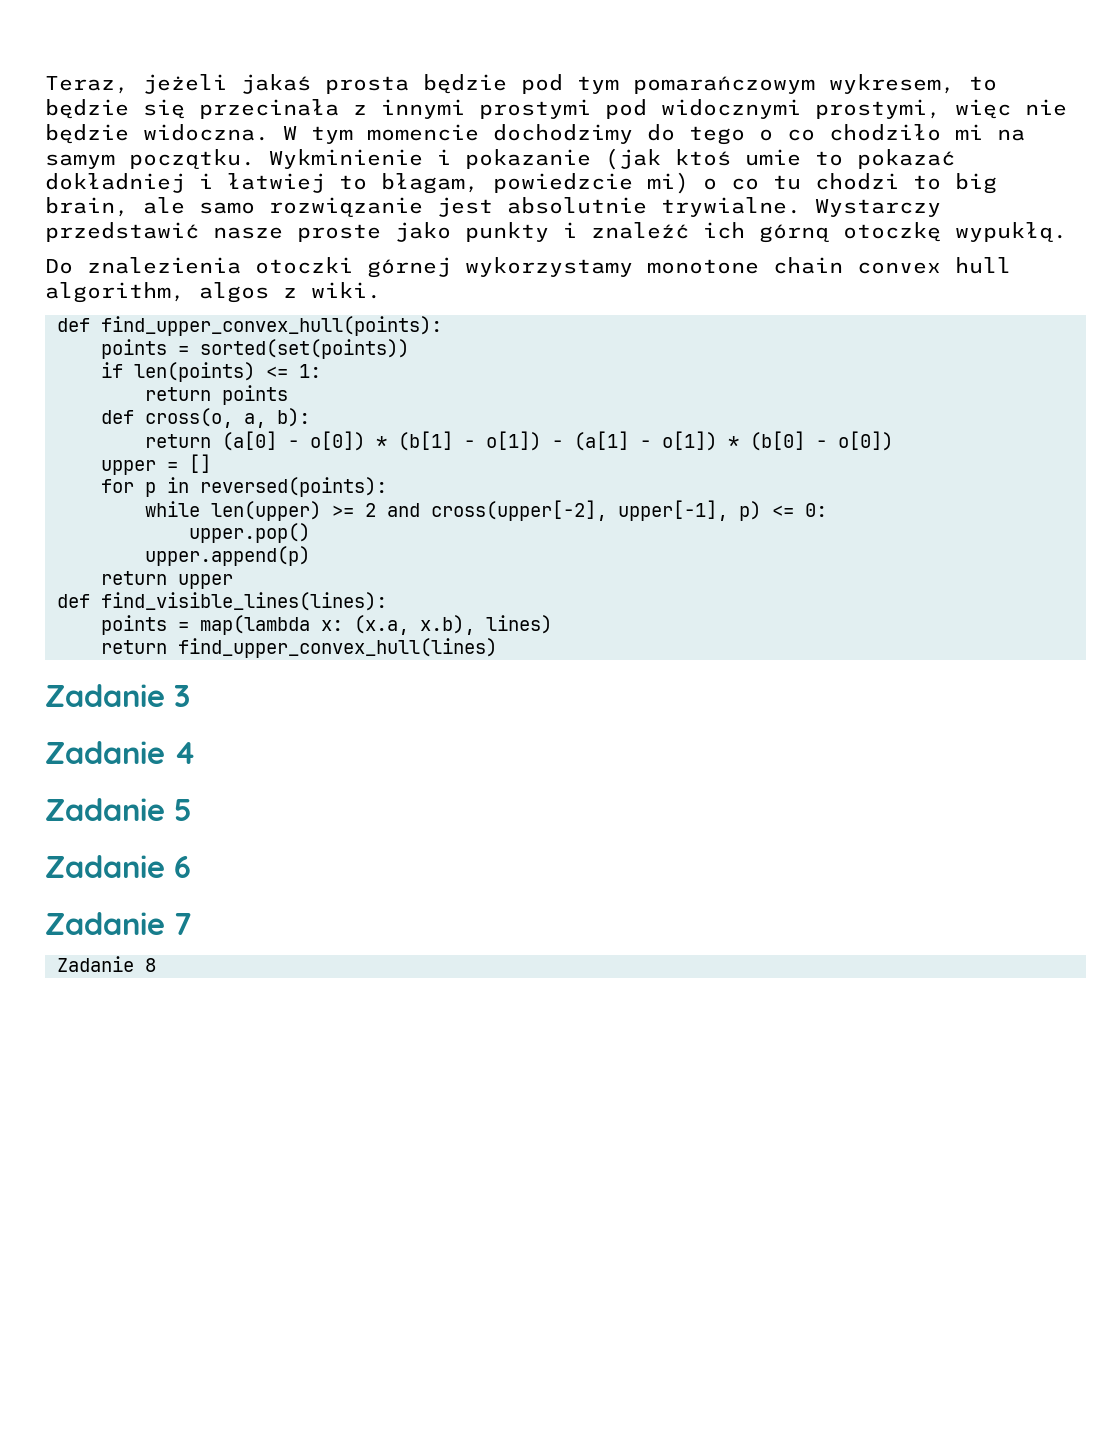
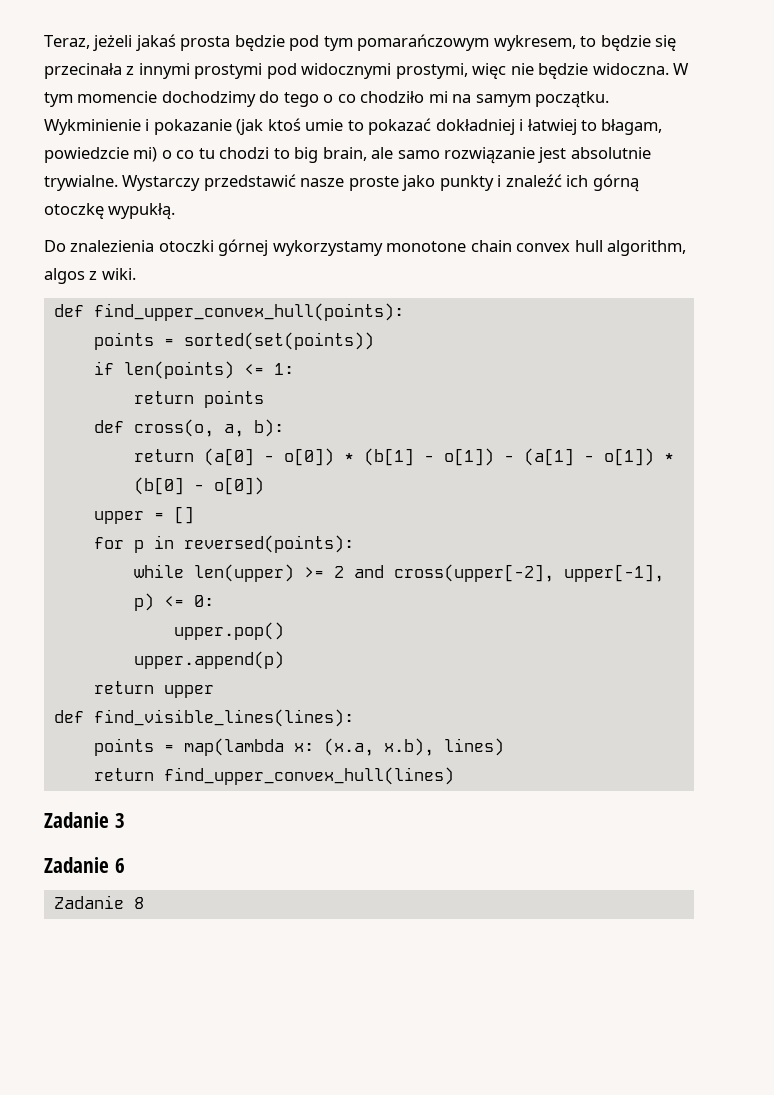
[45,741,196,764] [45,798,192,821] // Zadanie 4 // Zadanie 5 -> (125, 820) none
[45,912,192,935] // Zadanie 7 -> (125, 865) none

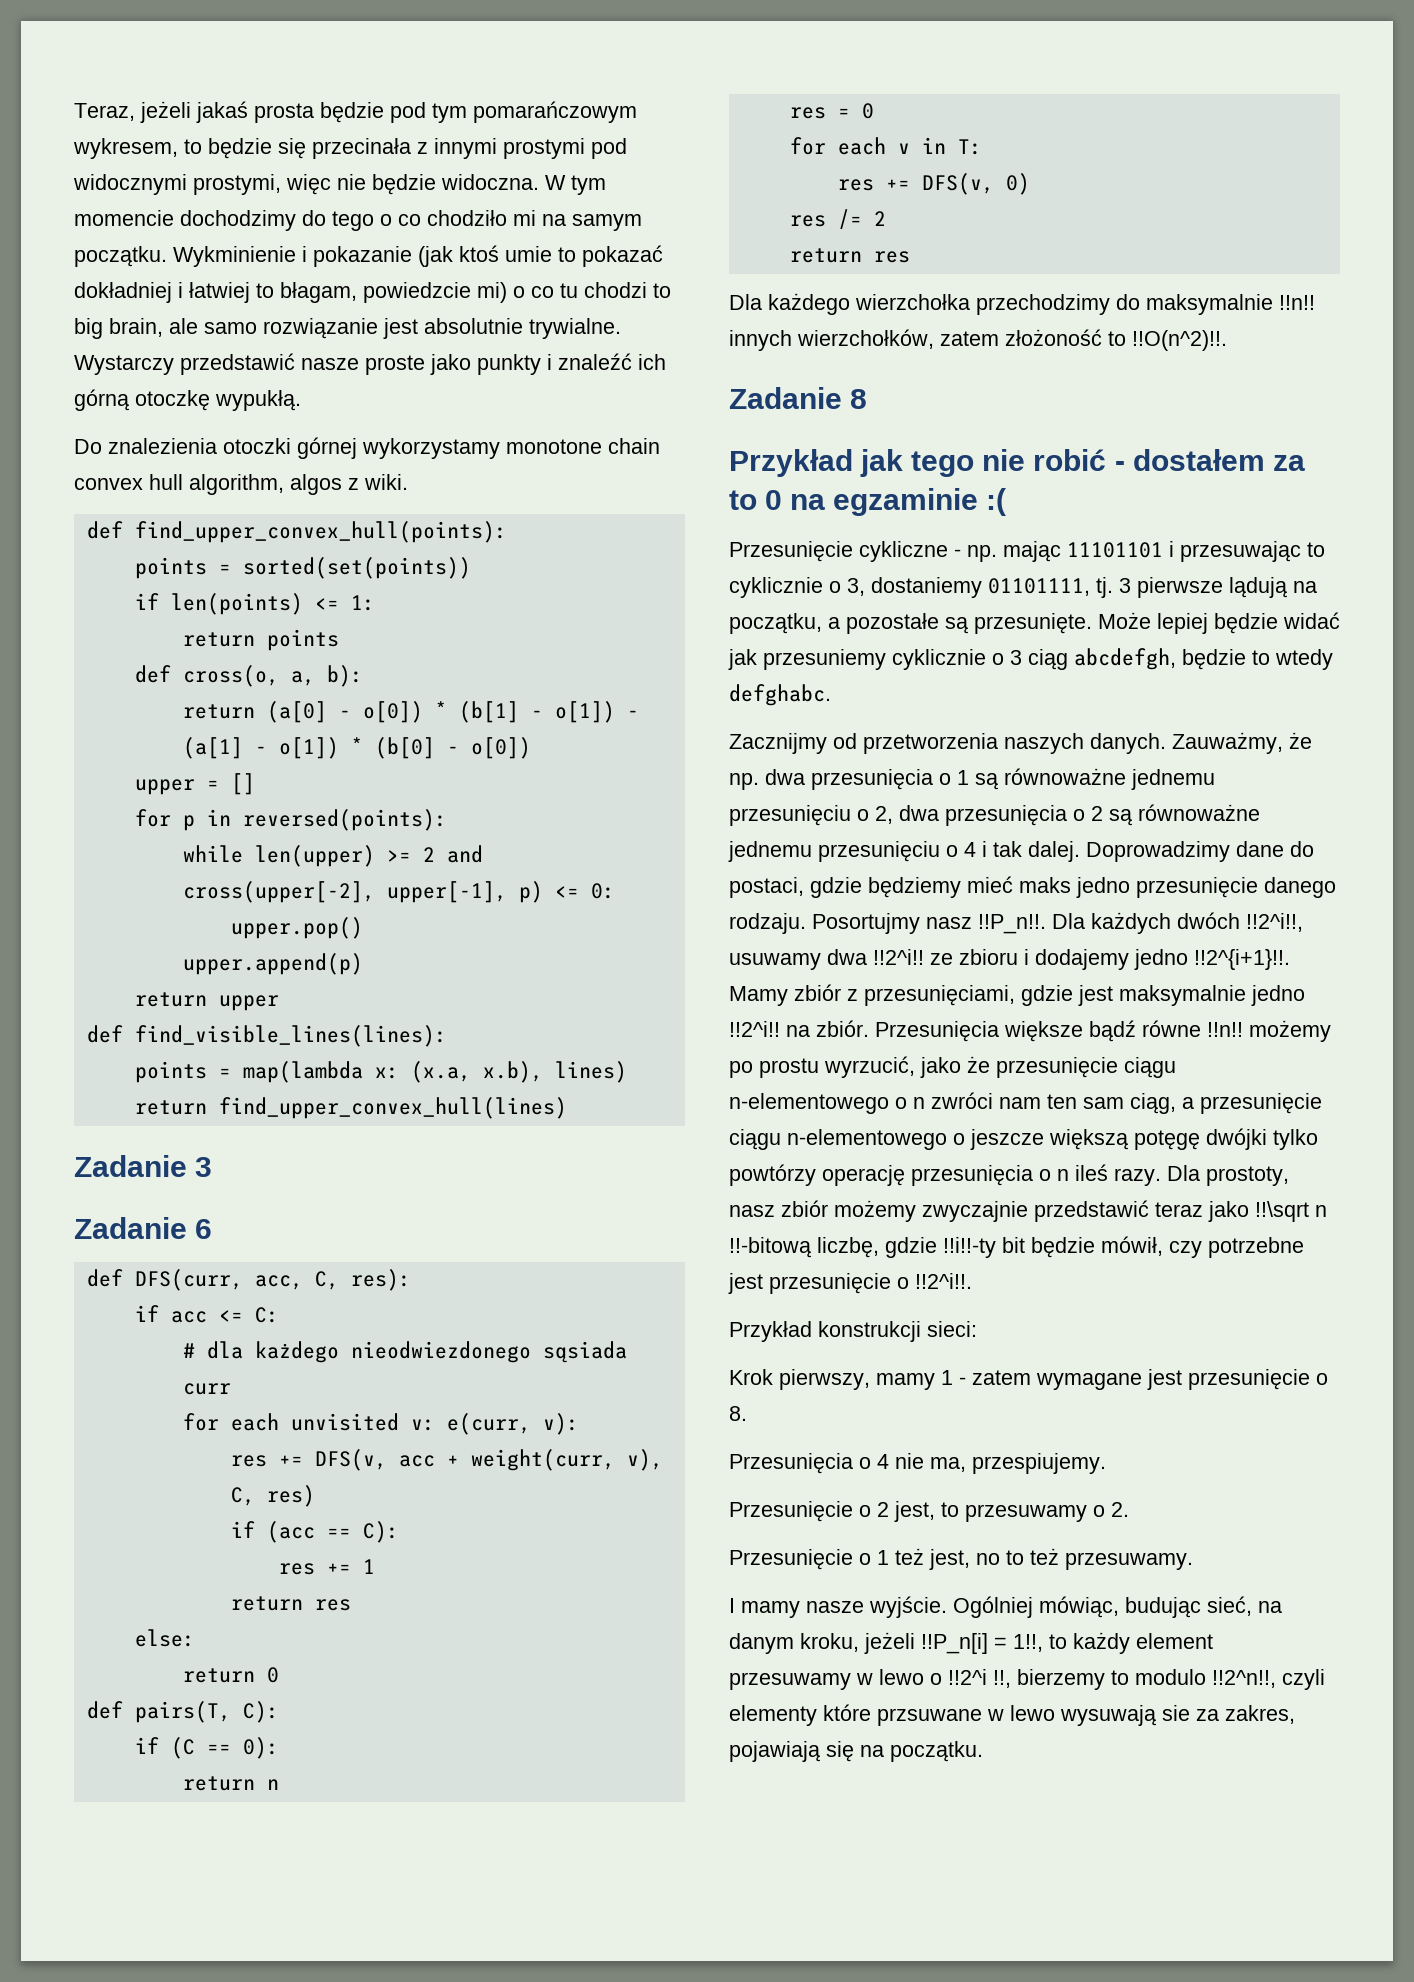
[53,895,144,909] Zadanie 8 -> [86,1269,411,1291] [134,1305,279,1323] [182,1341,627,1363] [182,1383,231,1395] [182,1413,579,1435] [230,1449,663,1471] [230,1485,315,1507] [230,1521,399,1543] [278,1559,375,1575] [230,1596,351,1611] [134,1629,195,1647] [182,1667,279,1683] [86,1701,279,1723] [134,1737,279,1759] [182,1776,279,1791] [789,103,874,119] [789,137,982,155] [837,173,1030,195] [789,209,886,229] [789,248,910,263] [729,293,1315,315] [729,329,1227,351] [729,387,868,409] [729,449,1305,477] [729,488,1007,516] [729,541,1325,562] [729,577,1317,598] [729,612,1340,634] [728,648,1333,670] [729,684,831,706] [729,732,1312,754] [729,768,1215,790] [729,804,1260,826] [728,841,1314,862] [729,876,1336,898] [729,912,1303,934] [729,949,1290,970] [729,984,1305,1006] [729,1020,1331,1042] [729,1056,1176,1078] [729,1092,1322,1114] [729,1128,1318,1150] [729,1164,1289,1186] [729,1200,1327,1222] [729,1236,1304,1258] [728,1273,972,1294] [729,1321,977,1342] [729,1369,1328,1390] [729,1406,747,1421] [729,1453,1106,1474] [729,1501,1129,1522] [729,1548,1193,1570] [729,1596,1282,1618] [729,1632,1213,1654] [729,1669,1325,1690] [729,1704,1295,1726] [729,1741,983,1762] def DFS(curr, acc, C, res): // if acc <= C: // # dla każdego nieodwiezdonego sąsiada curr // for each unvisited v: e(curr, v): // res += DFS(v, acc + weight(curr, v), C, res) // if (acc == C): // res += 1 // return res // else: // return 0 // def pairs(T, C): // if (C == 0): // return n // res = 0 // for each v in T: // res += DFS(v, 0) // res /= 2 // return res // Dla każdego wierzchołka przechodzimy do maksymalnie !!n!! innych wierzchołków, zatem złożoność to !!O(n^2)!!. // Zadanie 8 // Przykład jak tego nie robić - dostałem za to 0 na egzaminie :( // Przesunięcie cykliczne - np. mając 11101101 i przesuwając to cyklicznie o 3, dostaniemy 01101111, tj. 3 pierwsze lądują na początku, a pozostałe są przesunięte. Może lepiej będzie widać jak przesuniemy cyklicznie o 3 ciąg abcdefgh, będzie to wtedy defghabc. // Zacznijmy od przetworzenia naszych danych. Zauważmy, że np. dwa przesunięcia o 1 są równoważne jednemu przesunięciu o 2, dwa przesunięcia o 2 są równoważne jednemu przesunięciu o 4 i tak dalej. Doprowadzimy dane do postaci, gdzie będziemy mieć maks jedno przesunięcie danego rodzaju. Posortujmy nasz !!P_n!!. Dla każdych dwóch !!2^i!!, usuwamy dwa !!2^i!! ze zbioru i dodajemy jedno !!2^{i+1}!!. Mamy zbiór z przesunięciami, gdzie jest maksymalnie jedno !!2^i!! na zbiór. Przesunięcia większe bądź równe !!n!! możemy po prostu wyrzucić, jako że przesunięcie ciągu n-elementowego o n zwróci nam ten sam ciąg, a przesunięcie ciągu n-elementowego o jeszcze większą potęgę dwójki tylko powtórzy operację przesunięcia o n ileś razy. Dla prostoty, nasz zbiór możemy zwyczajnie przedstawić teraz jako !!\sqrt n !!-bitową liczbę, gdzie !!i!!-ty bit będzie mówił, czy potrzebne jest przesunięcie o !!2^i!!. // Przykład konstrukcji sieci: // Krok pierwszy, mamy 1 - zatem wymagane jest przesunięcie o 8. // Przesunięcia o 4 nie ma, przespiujemy. // Przesunięcie o 2 jest, to przesuwamy o 2. // Przesunięcie o 1 też jest, no to też przesuwamy. // I mamy nasze wyjście. Ogólniej mówiąc, budując sieć, na danym kroku, jeżeli !!P_n[i] = 1!!, to każdy element przesuwamy w lewo o !!2^i !!, bierzemy to modulo !!2^n!!, czyli elementy które przsuwane w lewo wysuwają sie za zakres, pojawiają się na początku.

